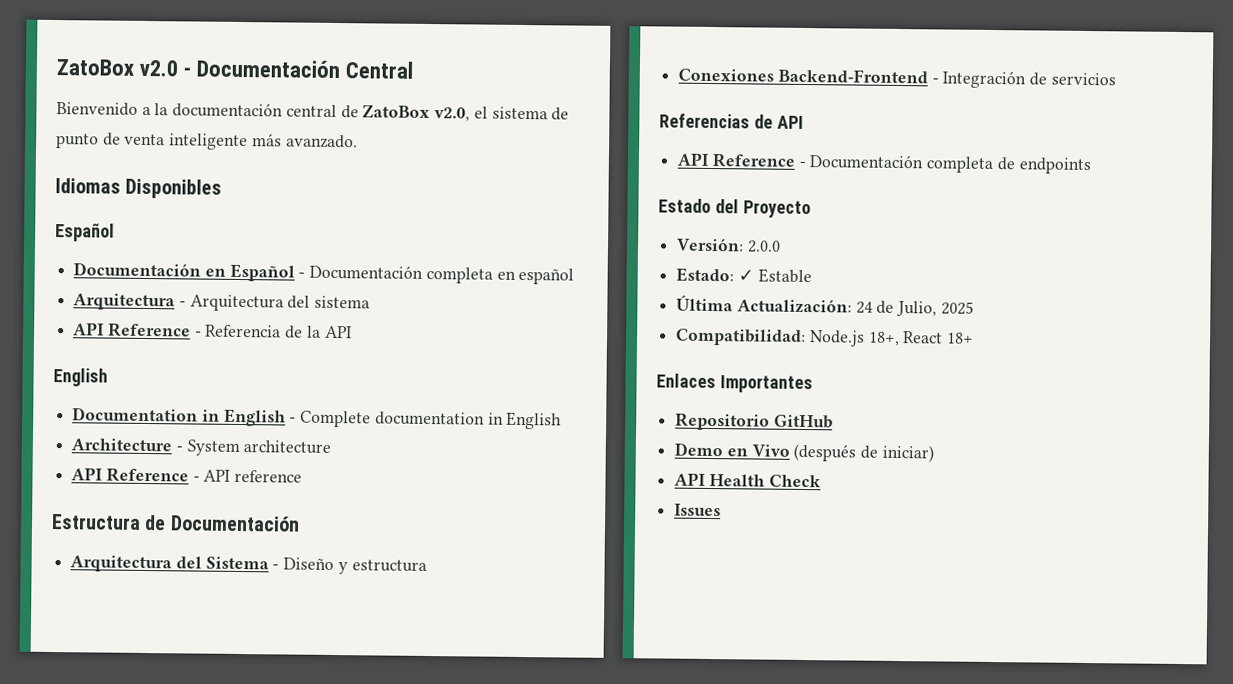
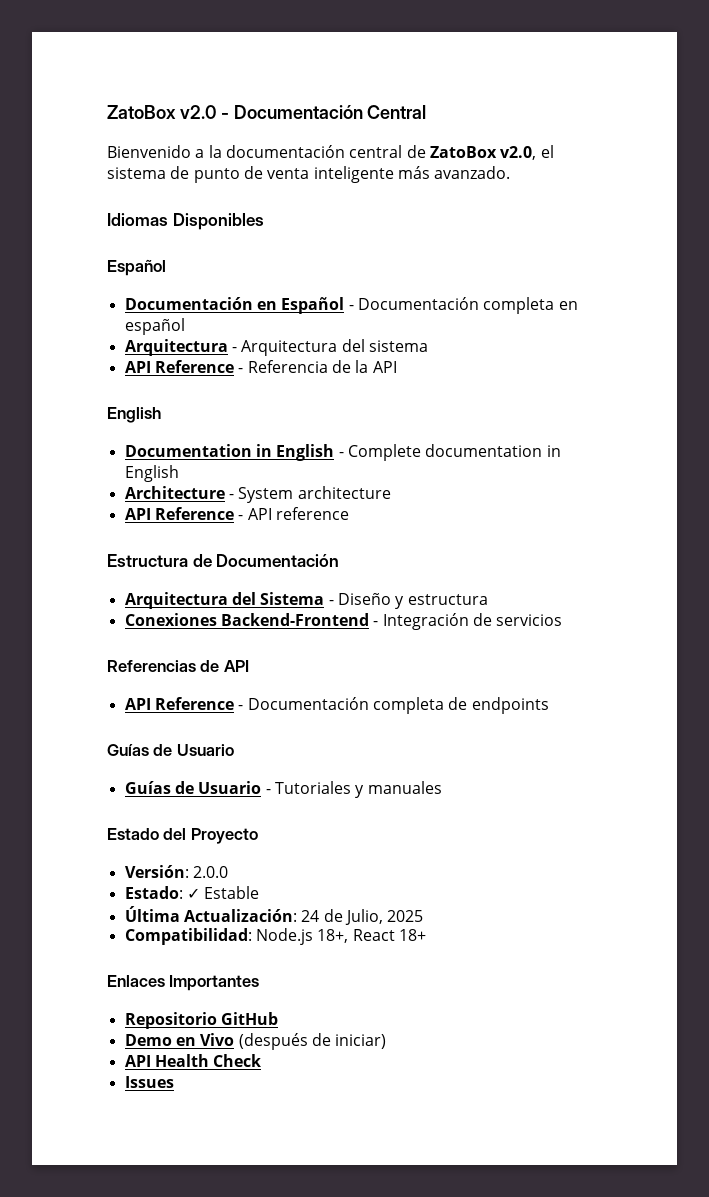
(1091, 166) none -> [107,744,234,756] [124,781,442,798] // Guías de Usuario // Guías de Usuario - Tutoriales y manuales

